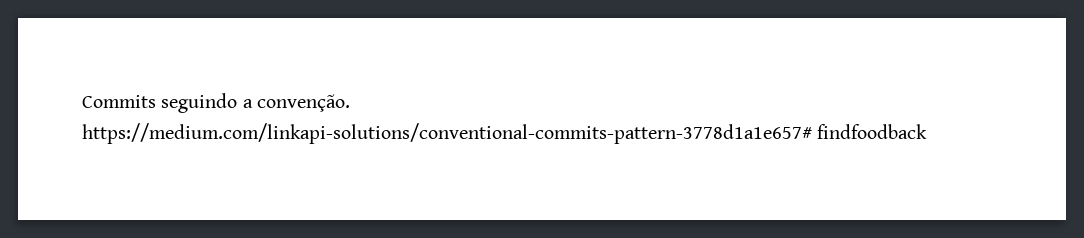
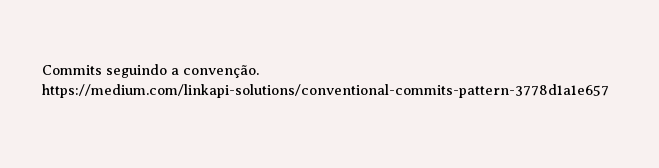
[82,123,928,144] https://medium.com/linkapi-solutions/conventional-commits-pattern-3778d1a1e657# findfoodback -> [42,84,609,98] https://medium.com/linkapi-solutions/conventional-commits-pattern-3778d1a1e657

